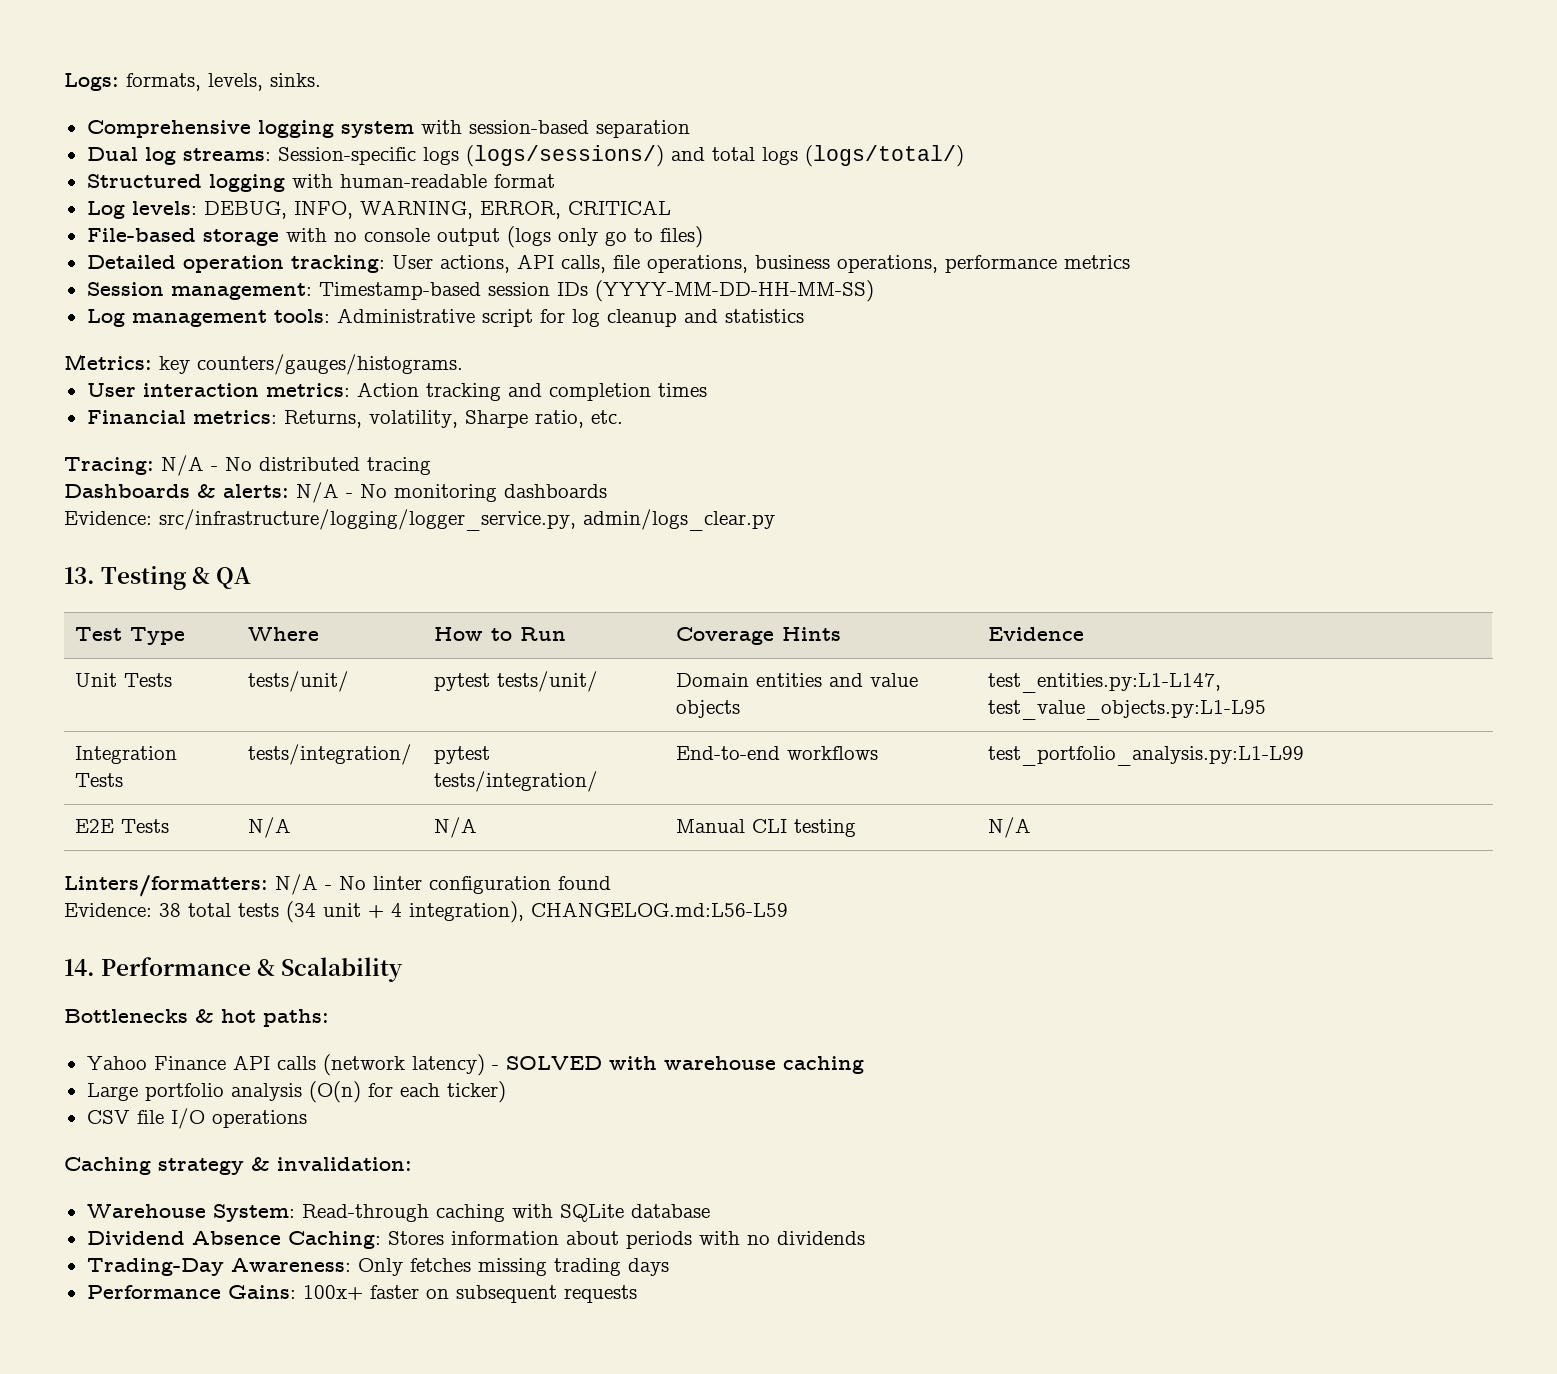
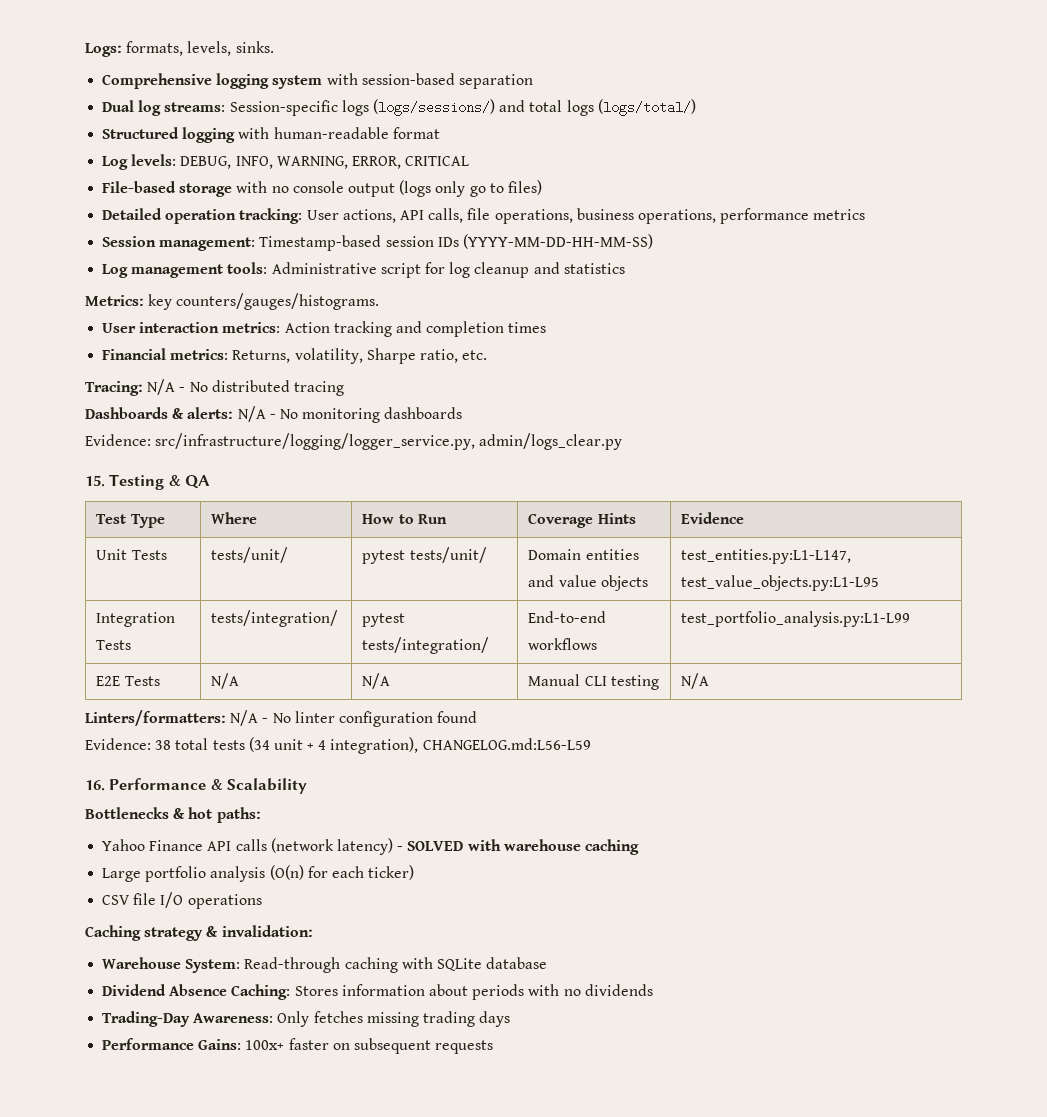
[64,567,95,584] 13. -> [85,475,105,487] 15.
[64,959,95,976] 14. -> [85,780,105,791] 16.

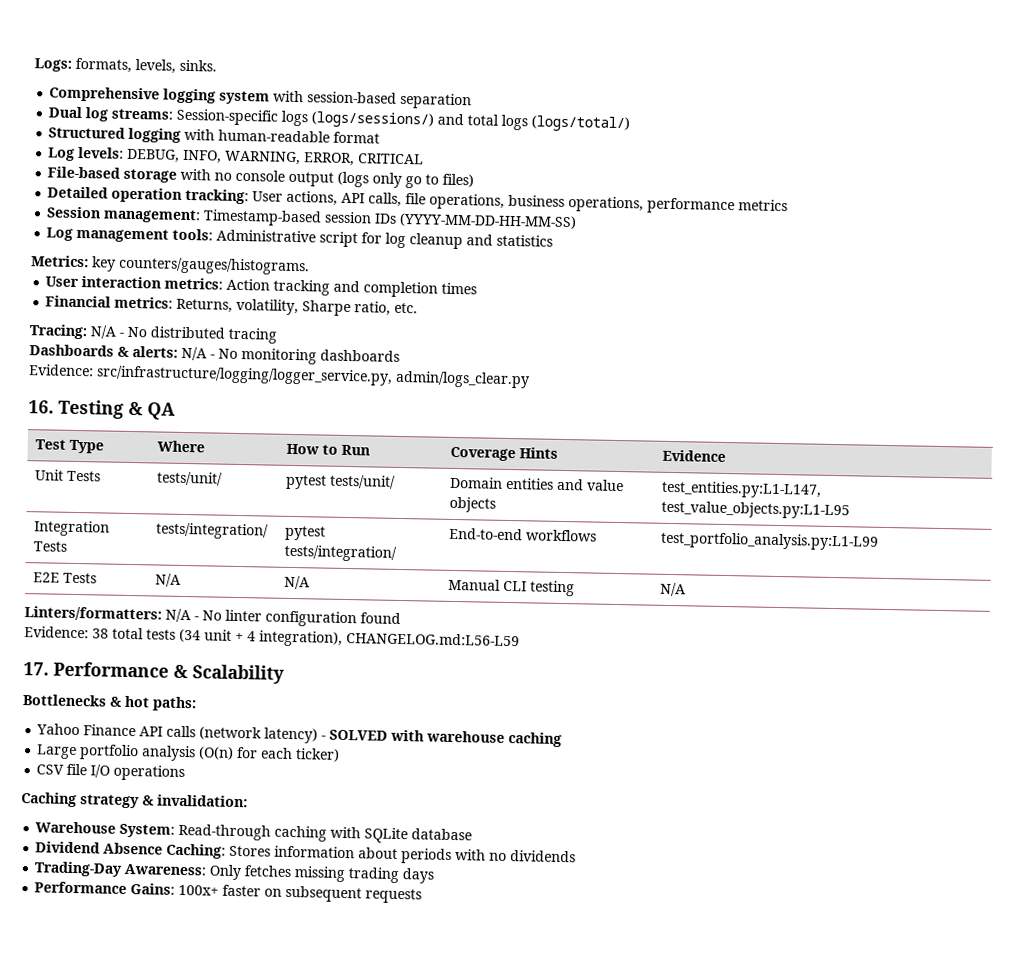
[85,475,105,487] 15. -> [28,400,54,414] 16.
[85,780,105,791] 16. -> [23,662,49,676] 17.

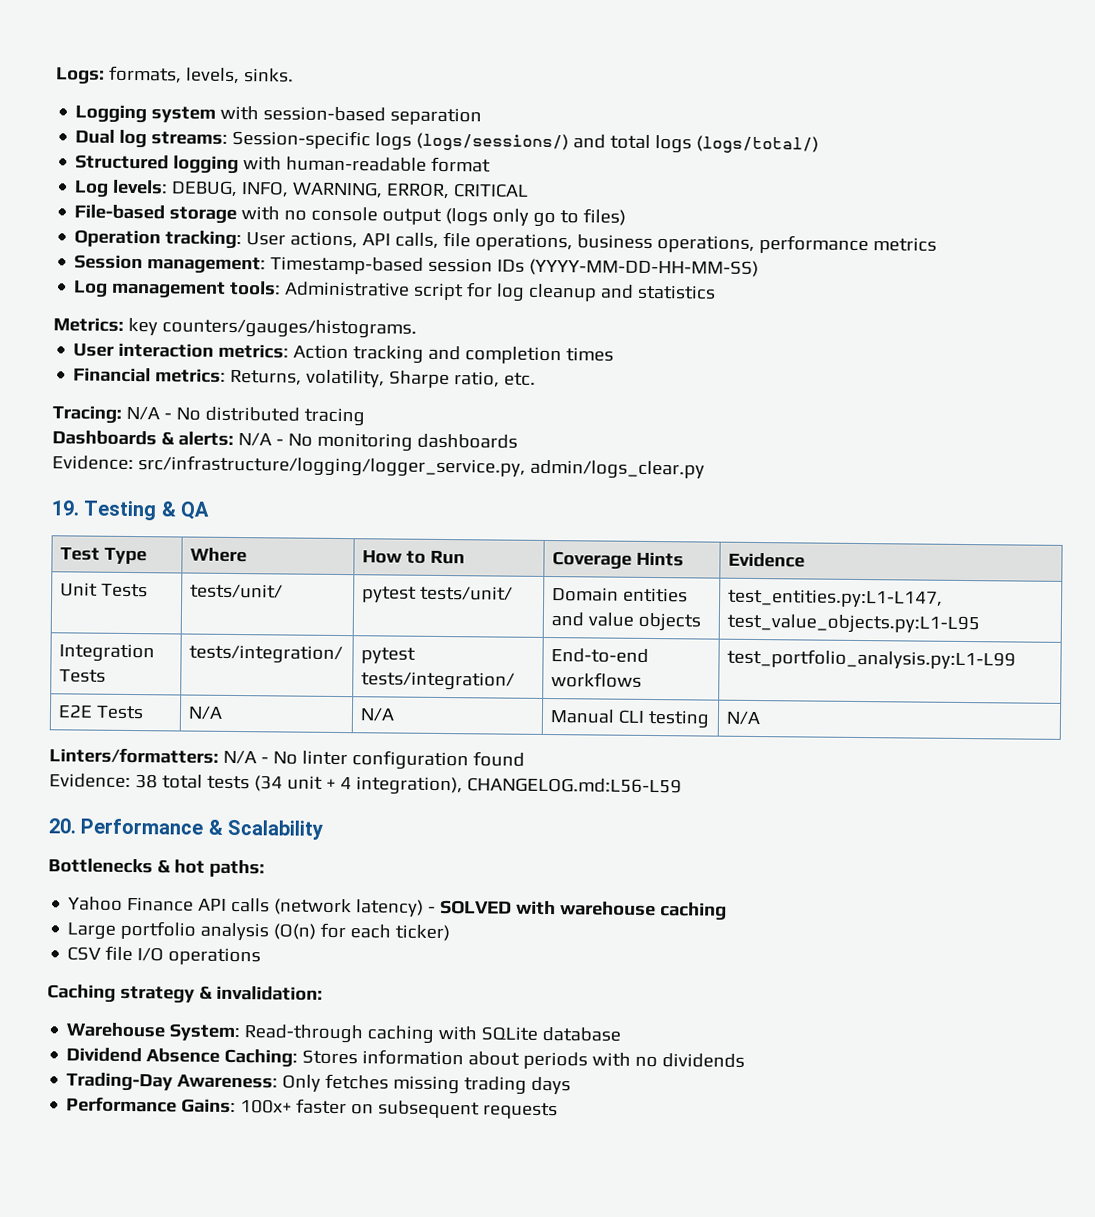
[49,86,217,104] Comprehensive logging -> [75,104,148,124] Logging
[47,186,183,203] Detailed operation -> [74,229,162,248] Operation
[28,400,54,414] 16. -> [51,500,80,516] 19.
[23,662,49,676] 17. -> [48,818,76,834] 20.

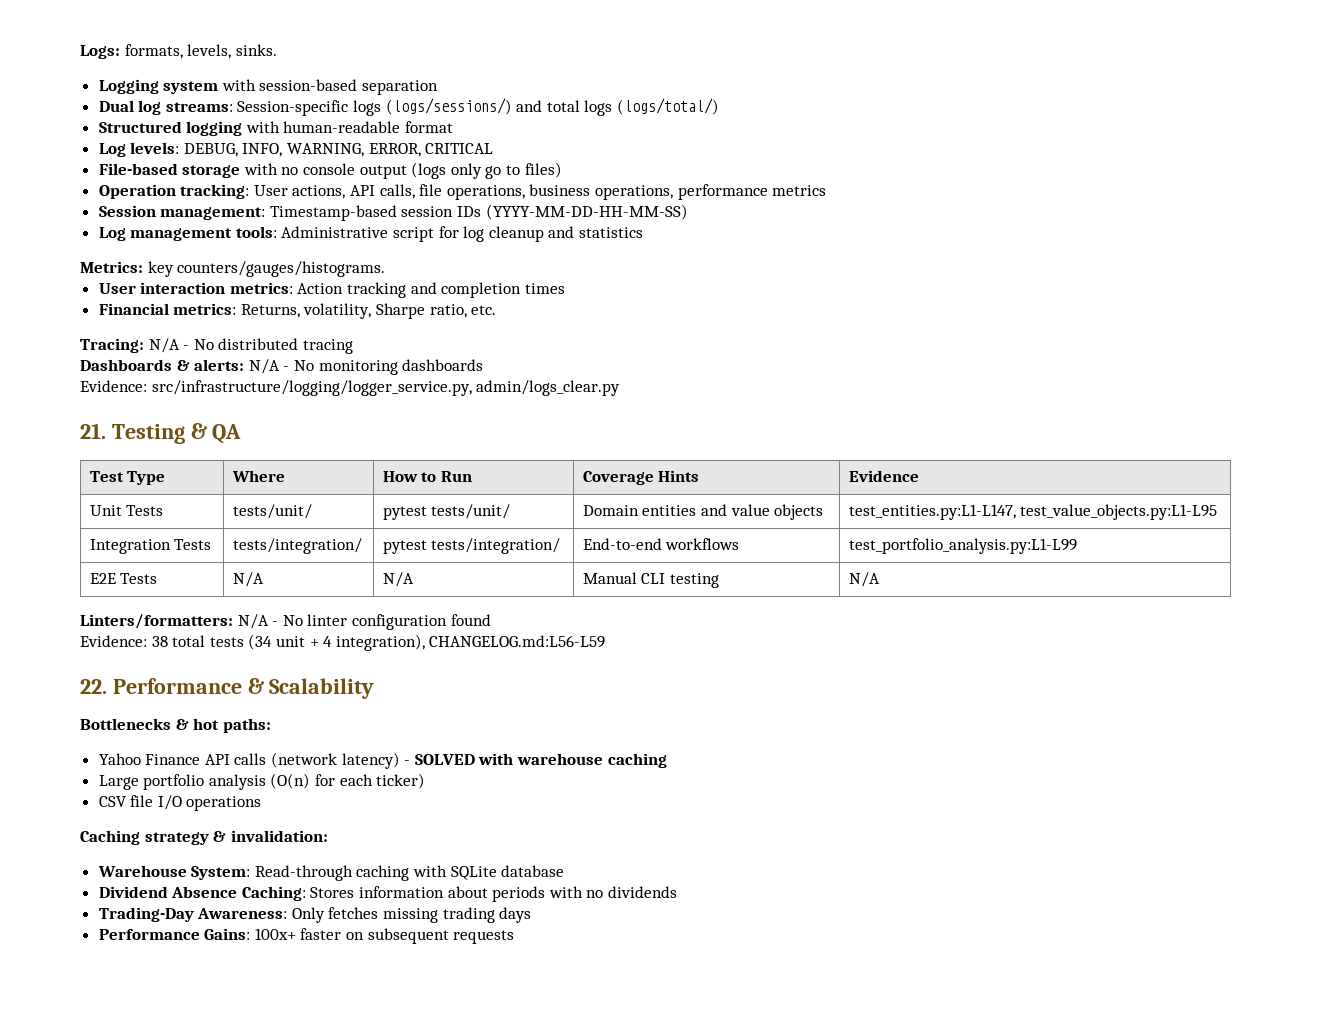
[51,500,80,516] 19. -> [80,423,106,439] 21.
[48,818,76,834] 20. -> [80,679,107,694] 22.

